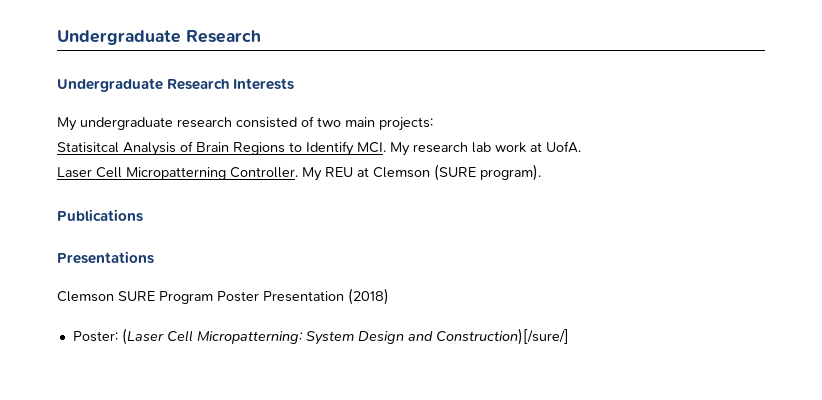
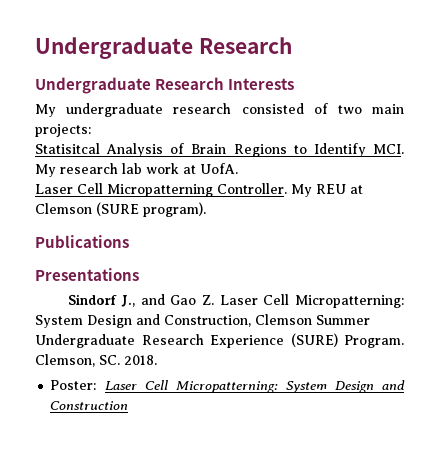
[57,288,389,305] [72,328,569,345] Clemson SURE Program Poster Presentation (2018) // Poster: (Laser Cell Micropatterning: System Design and Construction)[/sure/] -> [68,294,404,308] [35,314,370,328] [35,333,404,348] [35,354,157,367] [50,380,406,393] [50,401,129,410] Sindorf J., and Gao Z. Laser Cell Micropatterning: System Design and Construction, Clemson Summer Undergraduate Research Experience (SURE) Program. Clemson, SC. 2018. // Poster: Laser Cell Micropatterning: System Design and Construction

